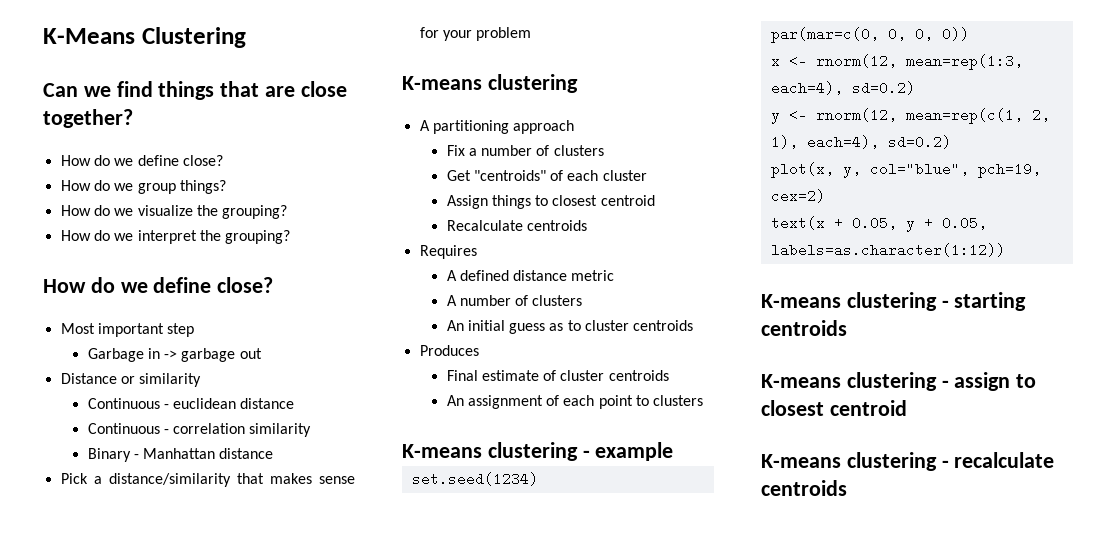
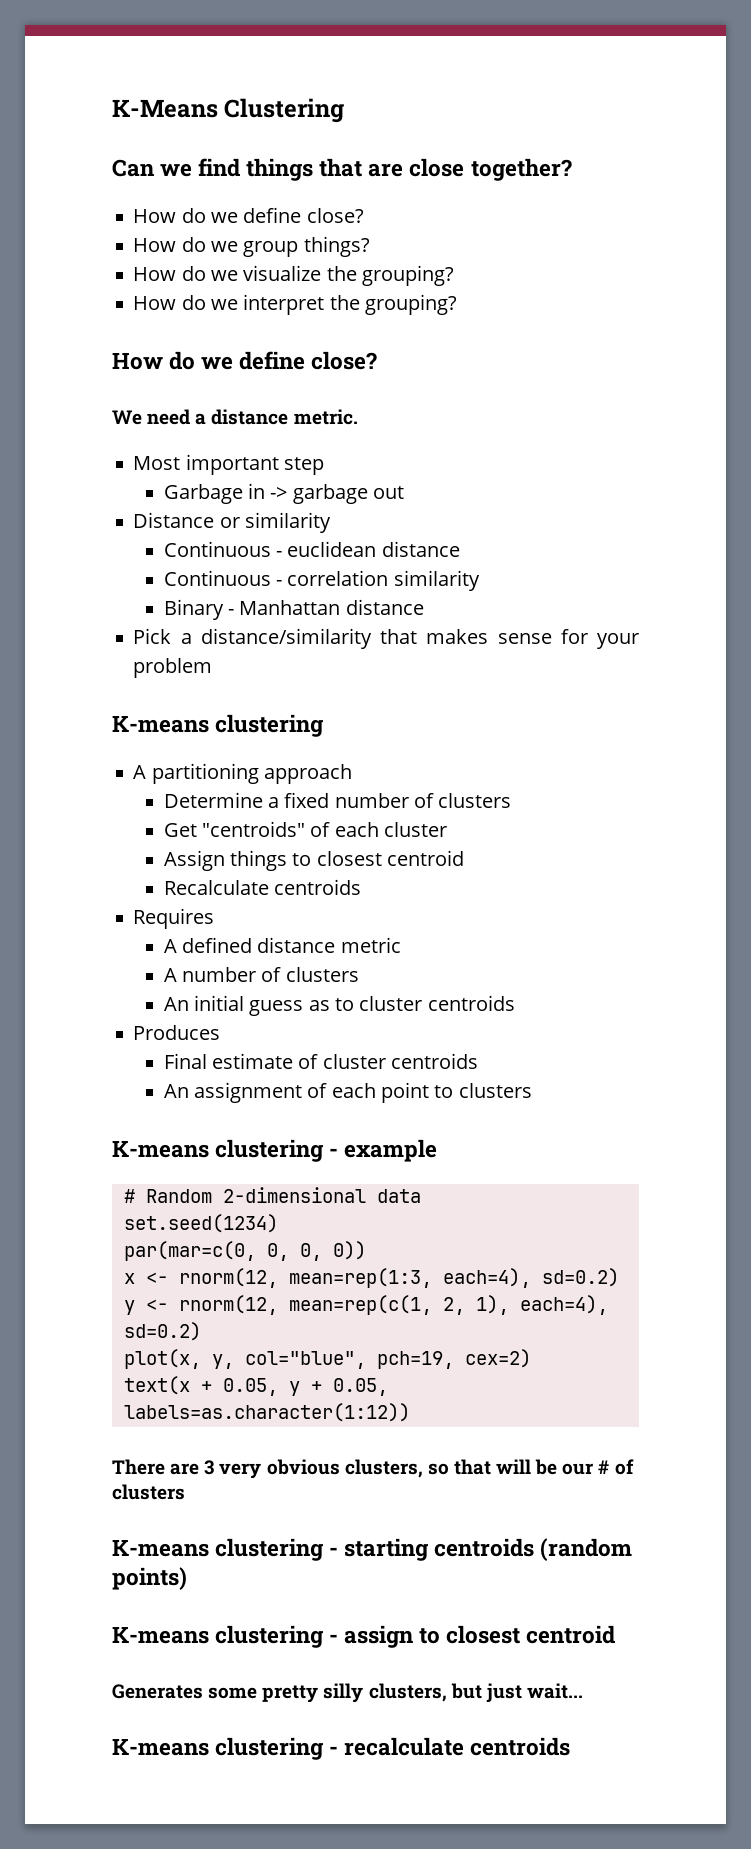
(274, 285) none -> [112,409,358,425] // We need a distance metric.
[446,145,477,156] Fix a -> [163,792,330,808] Determine a fixed
(674, 451) none -> [123,1187,421,1203] // # Random 2-dimensional data
(1005, 250) none -> [112,1459,634,1479] [112,1484,185,1500] // There are 3 very obvious clusters, so that will be our # of clusters
(847, 328) none -> [540,1538,633,1561] [112,1567,187,1590] (random points)
(907, 408) none -> [112,1683,583,1703] // Generates some pretty silly clusters, but just wait...

